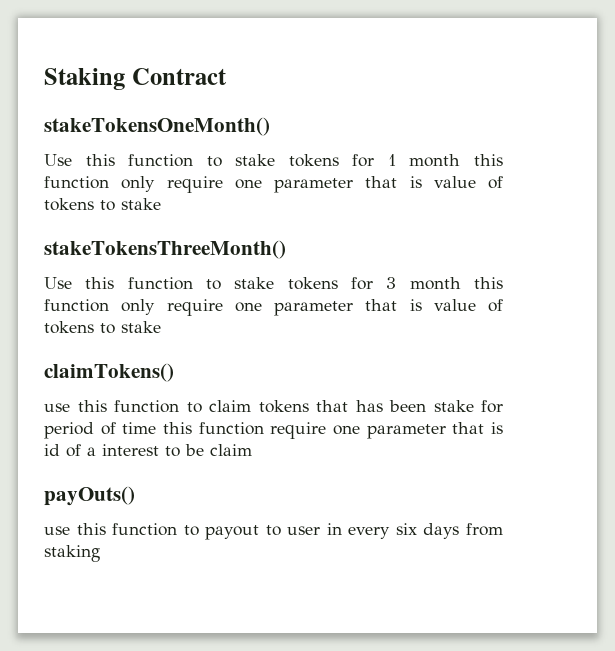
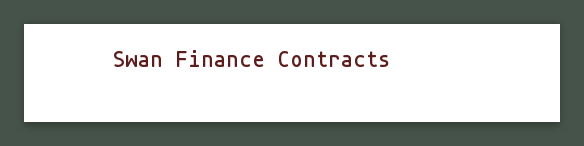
[44,68,227,90] [44,117,270,136] [44,154,503,167] [44,176,503,193] [44,198,161,211] [44,240,286,259] [44,277,503,290] [44,299,503,316] [44,321,161,334] [44,363,174,382] [44,400,503,413] [44,422,504,439] [44,444,252,457] [44,486,135,506] [44,523,504,540] [44,545,100,562] Staking Contract // stakeTokensOneMonth() // Use this function to stake tokens for 1 month this function only require one parameter that is value of tokens to stake // stakeTokensThreeMonth() // Use this function to stake tokens for 3 month this function only require one parameter that is value of tokens to stake // claimTokens() // use this function to claim tokens that has been stake for period of time this function require one parameter that is id of a interest to be claim // payOuts() // use this function to payout to user in every six days from staking -> [112,50,390,67] Swan Finance Contracts

